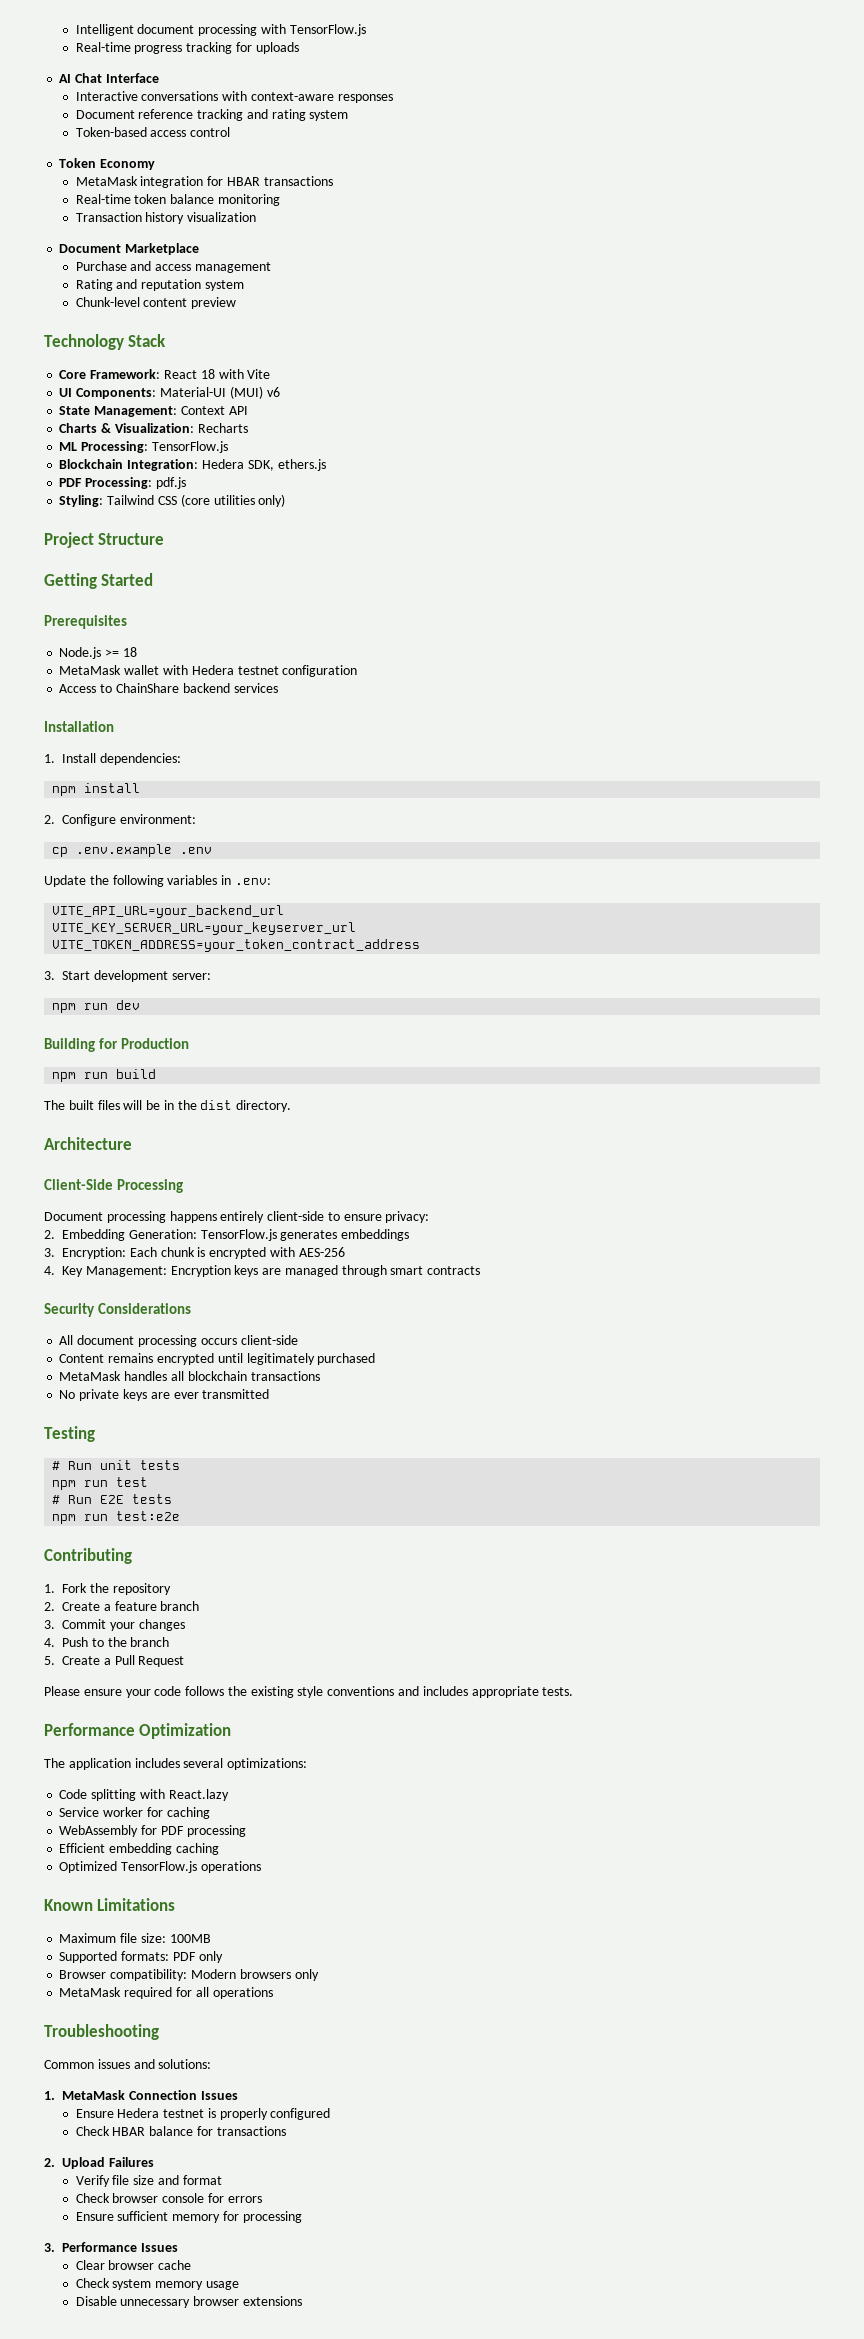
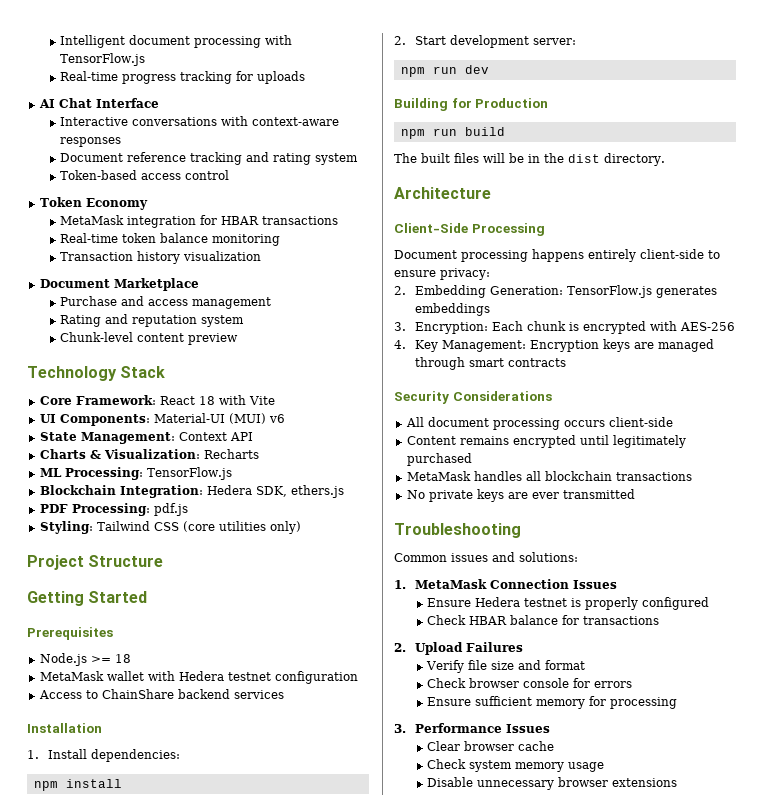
[62,814,196,826] [52,844,213,857] [44,875,271,887] [52,905,285,918] [52,922,357,935] [52,939,421,952] [44,971,55,980] Configure environment: // cp .env.example .env // Update the following variables in .env: // VITE_API_URL=your_backend_url // VITE_KEY_SERVER_URL=your_keyserver_url // VITE_TOKEN_ADDRESS=your_token_contract_address // 3. -> (406, 40) none
[44,1426,95,1442] [52,1460,181,1470] [52,1477,149,1490] [52,1494,173,1504] [52,1511,181,1524] [44,1548,132,1564] [44,1583,171,1595] [44,1601,200,1611] [44,1619,185,1631] [44,1637,170,1647] [44,1655,185,1667] [44,1686,574,1698] [44,1723,232,1739] [44,1758,308,1770] [59,1789,229,1801] [59,1807,210,1819] [59,1825,246,1837] [59,1843,219,1855] [59,1861,261,1873] [44,1898,176,1911] [59,1933,211,1943] [59,1951,223,1963] [59,1969,319,1981] [59,1987,273,1999] // Testing // # Run unit tests // npm run test // # Run E2E tests // npm run test:e2e // Contributing // 1. Fork the repository // 2. Create a feature branch // 3. Commit your changes // 4. Push to the branch // 5. Create a Pull Request // Please ensure your code follows the existing style conventions and includes appropriate tests. // Performance Optimization // The application includes several optimizations: // Code splitting with React.lazy // Service worker for caching // WebAssembly for PDF processing // Efficient embedding caching // Optimized TensorFlow.js operations // Known Limitations // Maximum file size: 100MB // Supported formats: PDF only // Browser compatibility: Modern browsers only // MetaMask required for all operations -> (635, 494) none

